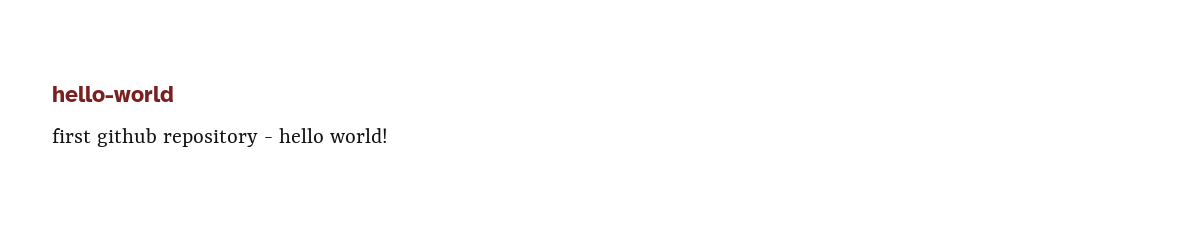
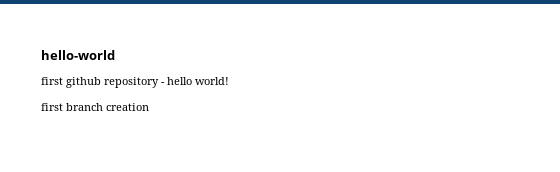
(389, 135) none -> [41,103,149,111] // first branch creation

